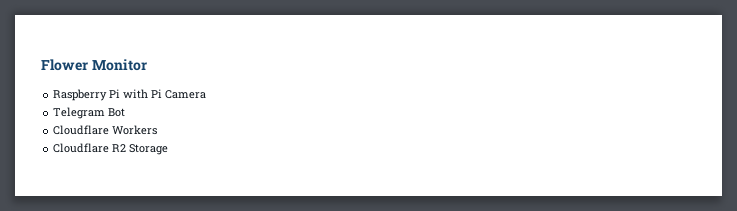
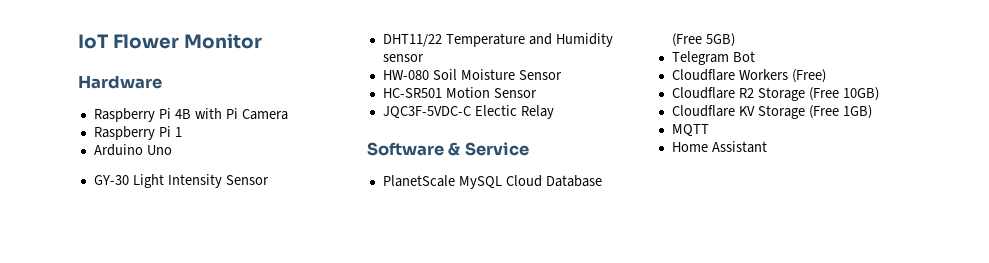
(41, 65) none -> [78,34,109,49] IoT
[53,89,121,101] // Raspberry Pi -> [78,75,162,89] [93,108,191,122] // Hardware // Raspberry Pi 4B
(207, 94) none -> [93,126,182,140] [93,144,172,156] [93,174,269,188] [382,33,613,47] [382,54,424,62] [382,69,562,80] [382,87,537,98] [382,105,554,119] [367,142,529,156] [382,175,602,189] [671,33,735,47] // Raspberry Pi 1 // Arduino Uno // GY-30 Light Intensity Sensor // DHT11/22 Temperature and Humidity sensor // HW-080 Soil Moisture Sensor // HC-SR501 Motion Sensor // JQC3F-5VDC-C Electic Relay // Software & Service // PlanetScale MySQL Cloud Database (Free 5GB)
(158, 130) none -> [791,69,826,83] (Free)
(169, 149) none -> [808,87,879,101] [671,105,872,119] [671,124,709,137] [671,141,767,153] (Free 10GB) // Cloudflare KV Storage (Free 1GB) // MQTT // Home Assistant

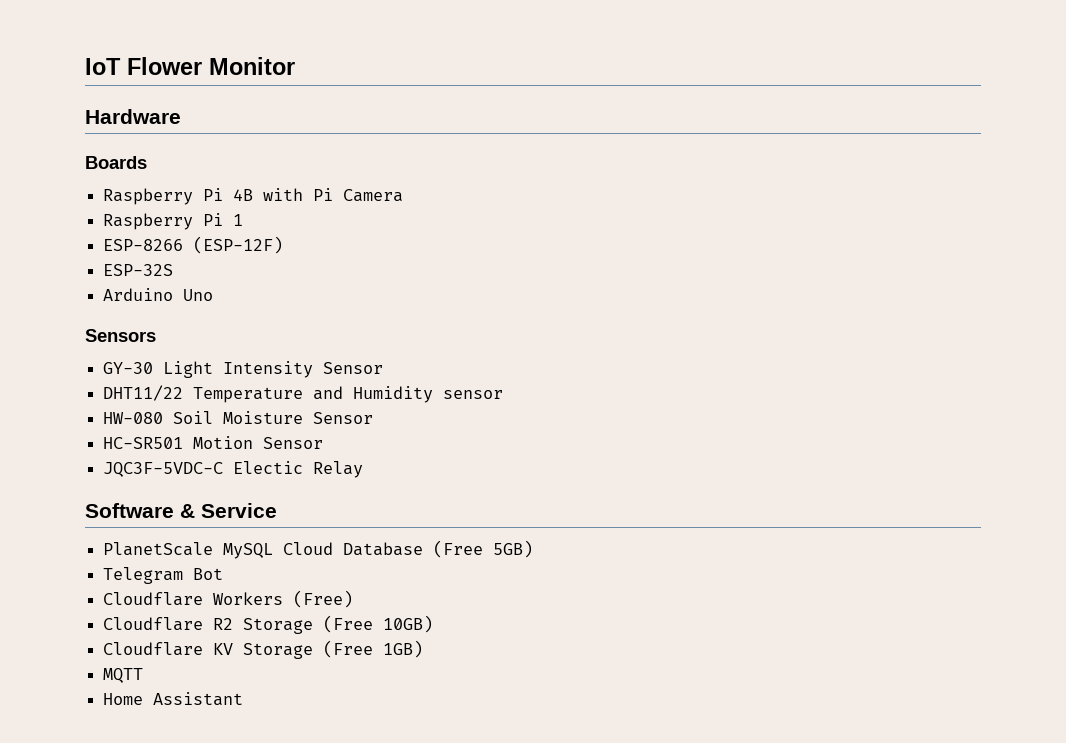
(162, 82) none -> [85,156,147,169] // Boards
(182, 132) none -> [103,236,284,254] [103,264,174,276] // ESP-8266 (ESP-12F) // ESP-32S
(172, 150) none -> [85,329,156,342] // Sensors

